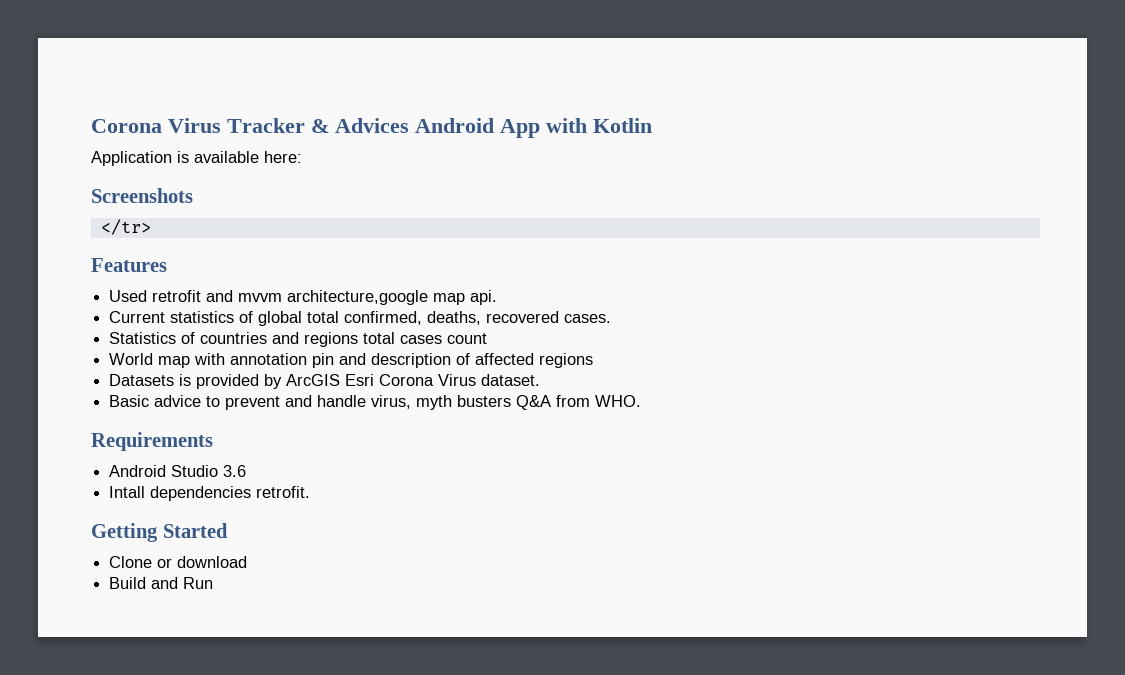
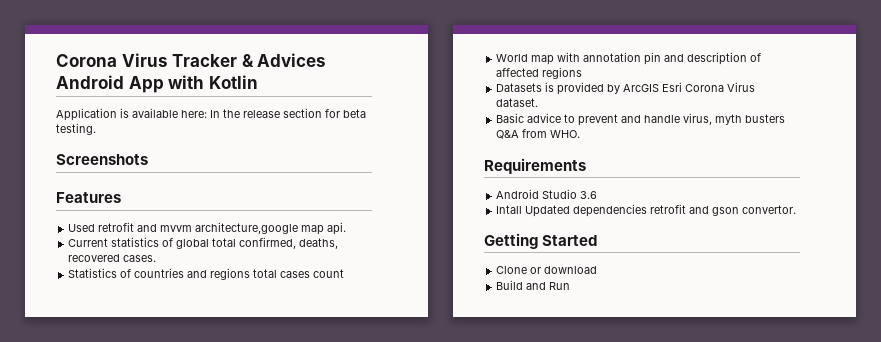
(302, 157) none -> [210,108,366,118] [56,123,96,135] In the release section for beta testing.
[100,219,151,235] // </tr> -> (148, 159) none
[150,486,311,501] dependencies retrofit. -> [525,204,797,217] Updated dependencies retrofit and gson convertor.

